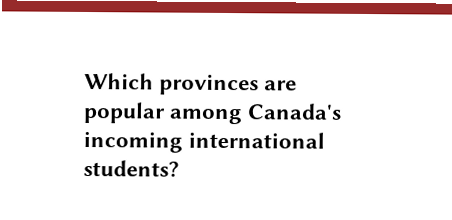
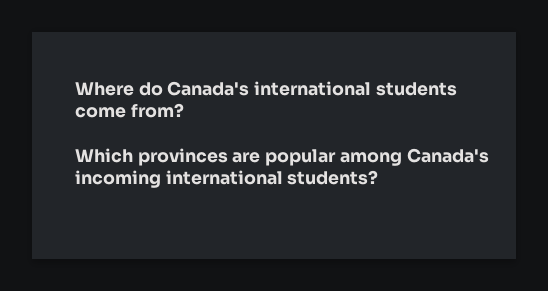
(84, 81) none -> [75,81,457,96] [75,103,184,118] Where do Canada's international students come from? //

